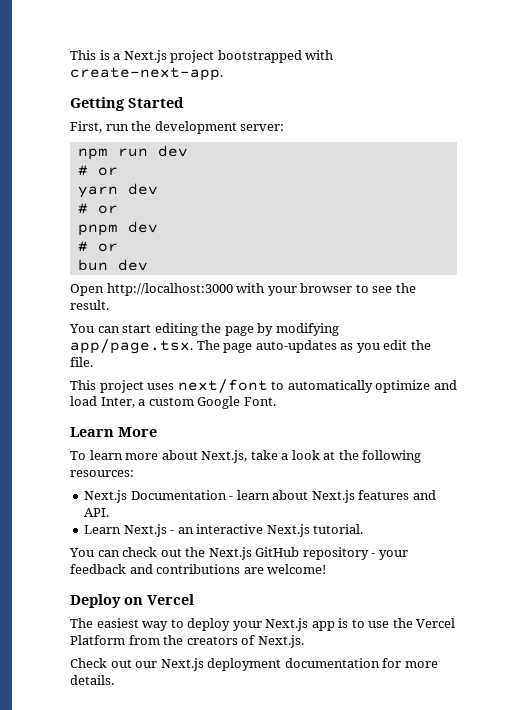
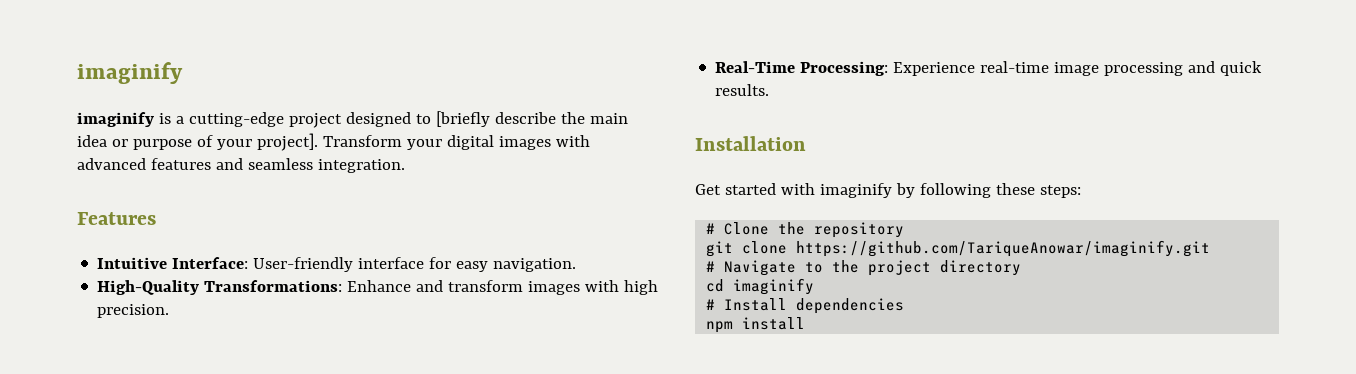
[70,50,334,63] [70,67,223,81] [70,97,184,111] [70,121,285,134] [77,145,188,160] [77,165,118,176] [77,183,158,198] [77,203,118,214] [77,221,158,236] [77,241,118,252] [77,259,148,271] [70,283,416,296] [70,300,109,310] [69,323,339,336] [70,339,431,354] [70,357,93,367] [70,379,457,393] [70,396,276,409] [70,427,157,437] [70,450,422,463] [70,470,134,477] [84,490,436,503] [84,508,110,517] [84,524,364,537] [69,547,408,560] [70,564,327,574] [70,594,194,608] [70,618,456,631] [70,635,304,648] [70,658,438,671] [70,675,114,685] This is a Next.js project bootstrapped with create-next-app. // Getting Started // First, run the development server: // npm run dev // # or // yarn dev // # or // pnpm dev // # or // bun dev // Open http://localhost:3000 with your browser to see the result. // You can start editing the page by modifying app/page.tsx. The page auto-updates as you edit the file. // This project uses next/font to automatically optimize and load Inter, a custom Google Font. // Learn More // To learn more about Next.js, take a look at the following resources: // Next.js Documentation - learn about Next.js features and API. // Learn Next.js - an interactive Next.js tutorial. // You can check out the Next.js GitHub repository - your feedback and contributions are welcome! // Deploy on Vercel // The easiest way to deploy your Next.js app is to use the Vercel Platform from the creators of Next.js. // Check out our Next.js deployment documentation for more details. -> [77,62,183,84] [77,111,628,128] [77,133,590,151] [77,158,405,173] [77,212,156,225] [97,257,577,272] [97,280,659,295] [97,304,170,318] [715,61,1263,76] [715,84,770,96] [695,136,806,151] [695,183,1081,198] [706,222,905,238] [706,240,1211,257] [706,260,1022,276] [706,278,815,295] [706,298,905,314] [706,317,806,333] imaginify // imaginify is a cutting-edge project designed to [briefly describe the main idea or purpose of your project]. Transform your digital images with advanced features and seamless integration. // Features // Intuitive Interface: User-friendly interface for easy navigation. // High-Quality Transformations: Enhance and transform images with high precision. // Real-Time Processing: Experience real-time image processing and quick results. // Installation // Get started with imaginify by following these steps: // # Clone the repository // git clone https://github.com/TariqueAnowar/imaginify.git // # Navigate to the project directory // cd imaginify // # Install dependencies // npm install

